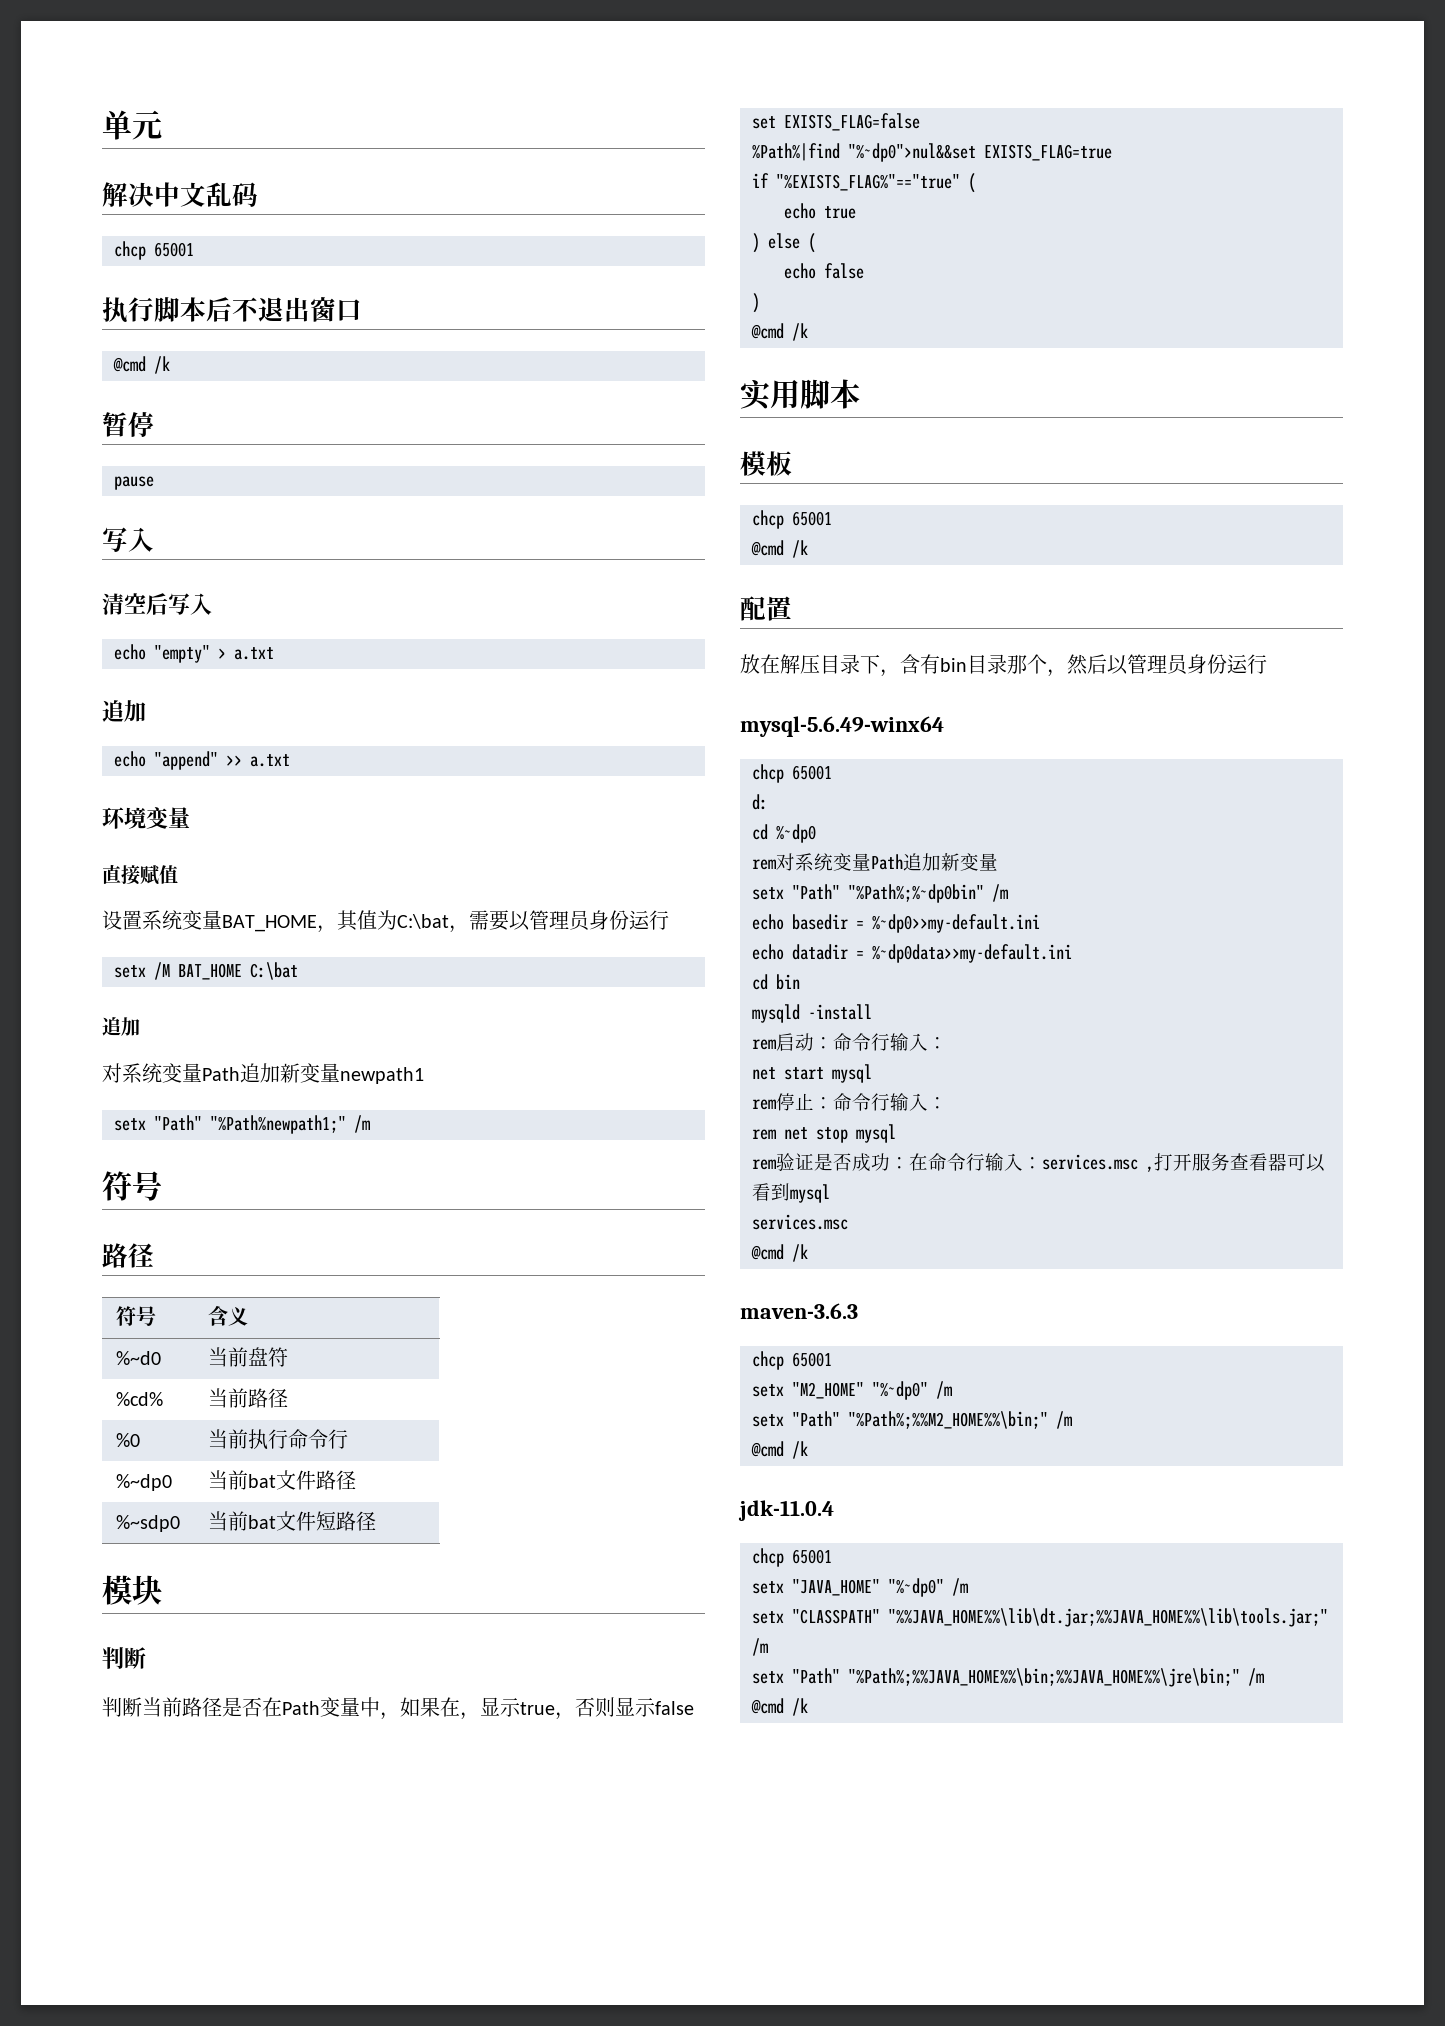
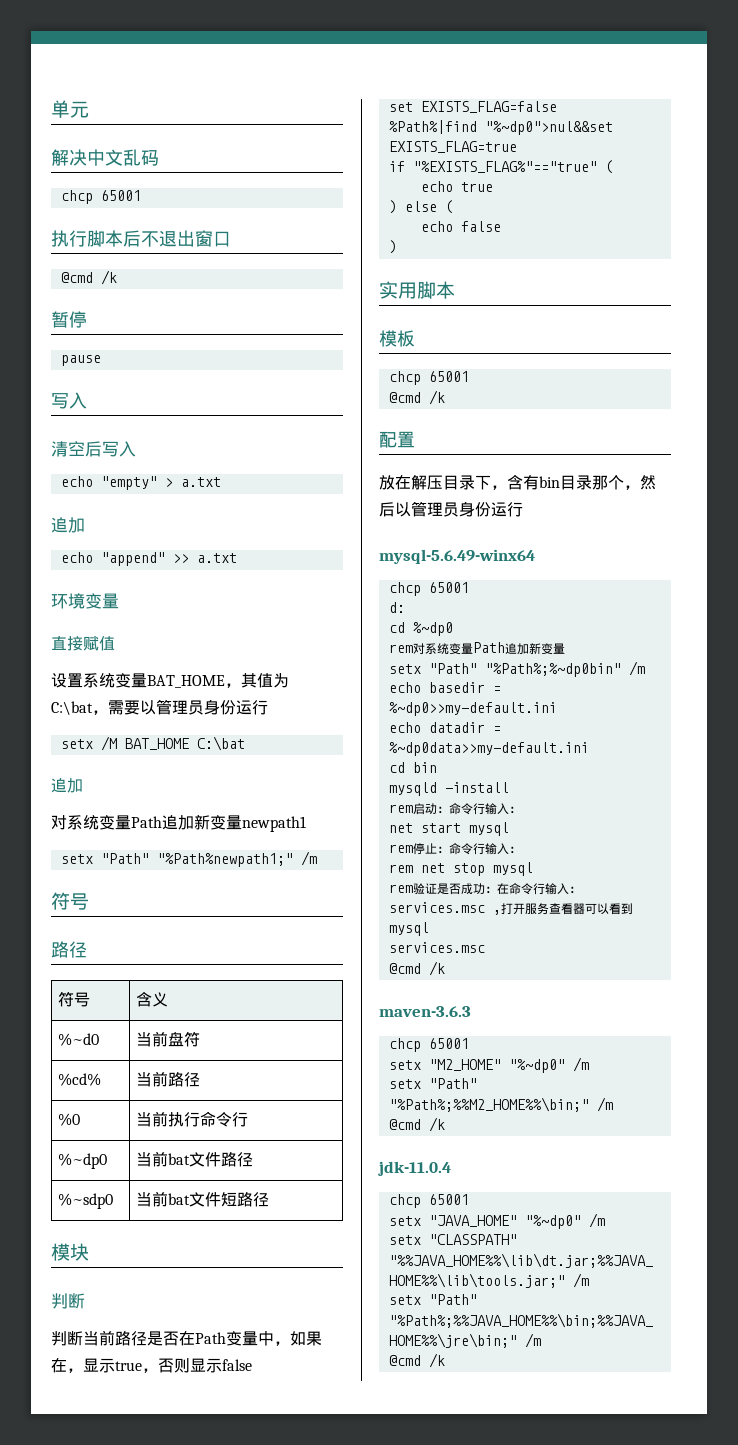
[751,323,808,341] // @cmd /k -> (397, 247) none

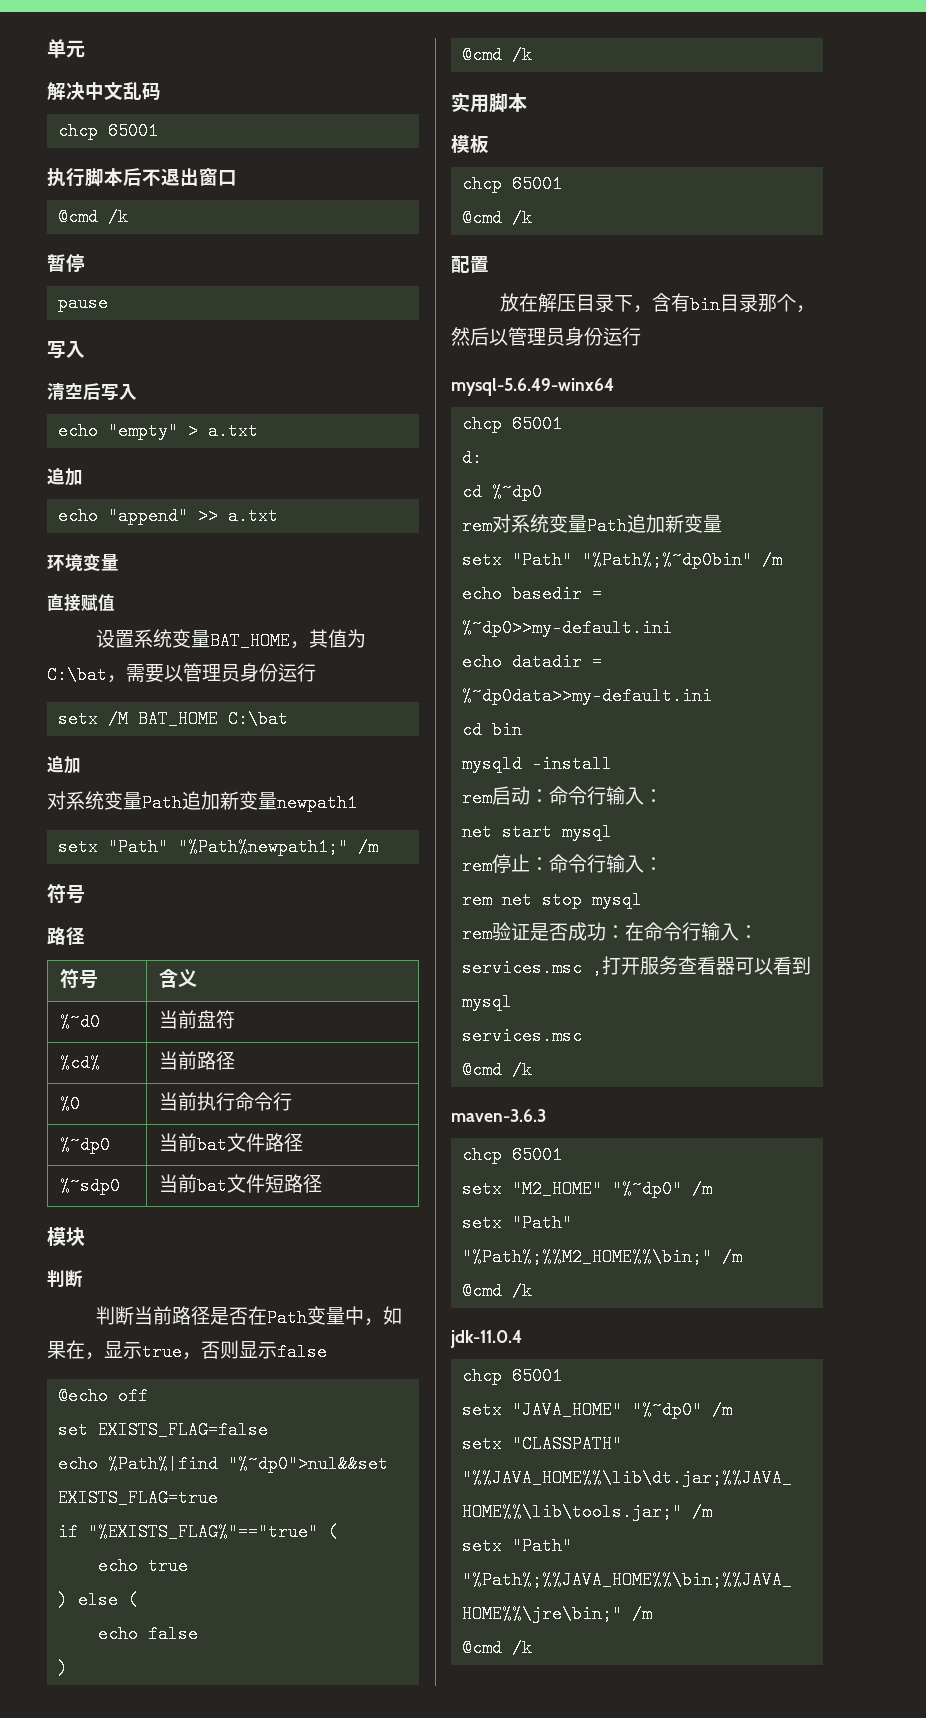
(252, 1365) none -> [58,1387,149,1405] // @echo off
(557, 107) none -> [58,1455,99,1473] echo
(397, 247) none -> [462,46,533,64] // @cmd /k

